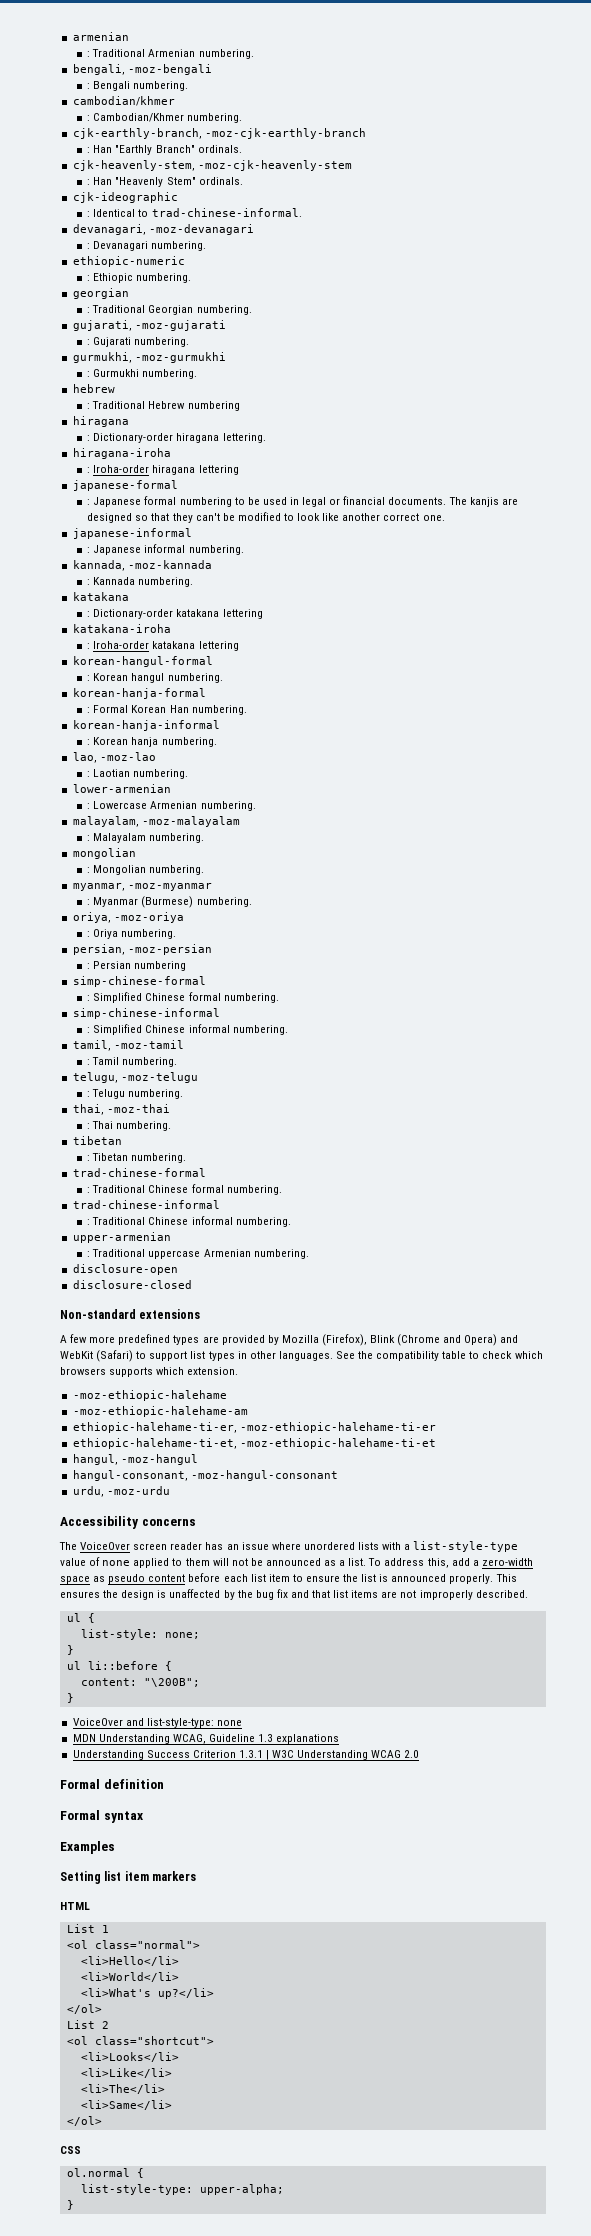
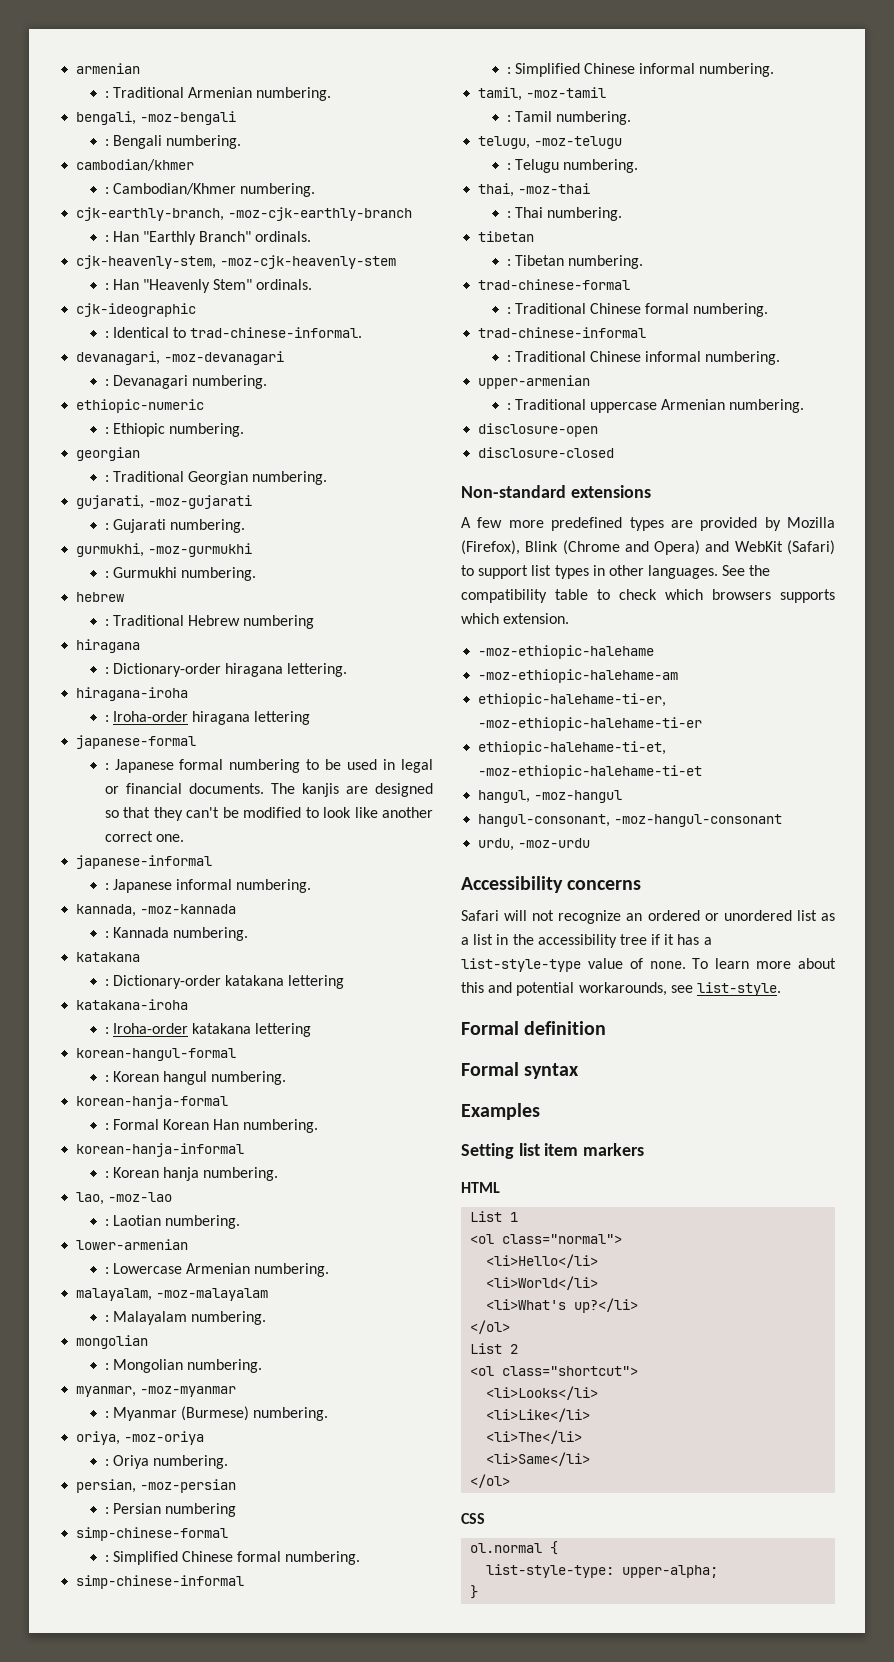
[59,1541,519,1552] [60,1557,533,1568] [60,1573,517,1584] [60,1589,528,1600] [66,1613,95,1623] [80,1629,200,1640] [66,1645,74,1655] [66,1661,172,1671] [80,1678,200,1687] [66,1693,74,1703] [72,1718,242,1728] [72,1734,340,1744] [72,1750,420,1760] The VoiceOver screen reader has an issue where unordered lists with a list-style-type value of none applied to them will not be announced as a list. To address this, add a zero-width space as pseudo content before each list item to ensure the list is announced properly. This ensures the design is unaffected by the bug fix and that list items are not improperly described. // ul { // list-style: none; // } // ul li::before { // content: "\200B"; // } // VoiceOver and list-style-type: none // MDN Understanding WCAG, Guideline 1.3 explanations // Understanding Success Criterion 1.3.1 | W3C Understanding WCAG 2.0 -> [461,910,835,924] [461,934,712,948] [461,958,836,972] [461,982,781,996] Safari will not recognize an ordered or unordered list as a list in the accessibility tree if it has a list-style-type value of none. To learn more about this and potential workarounds, see list-style.

